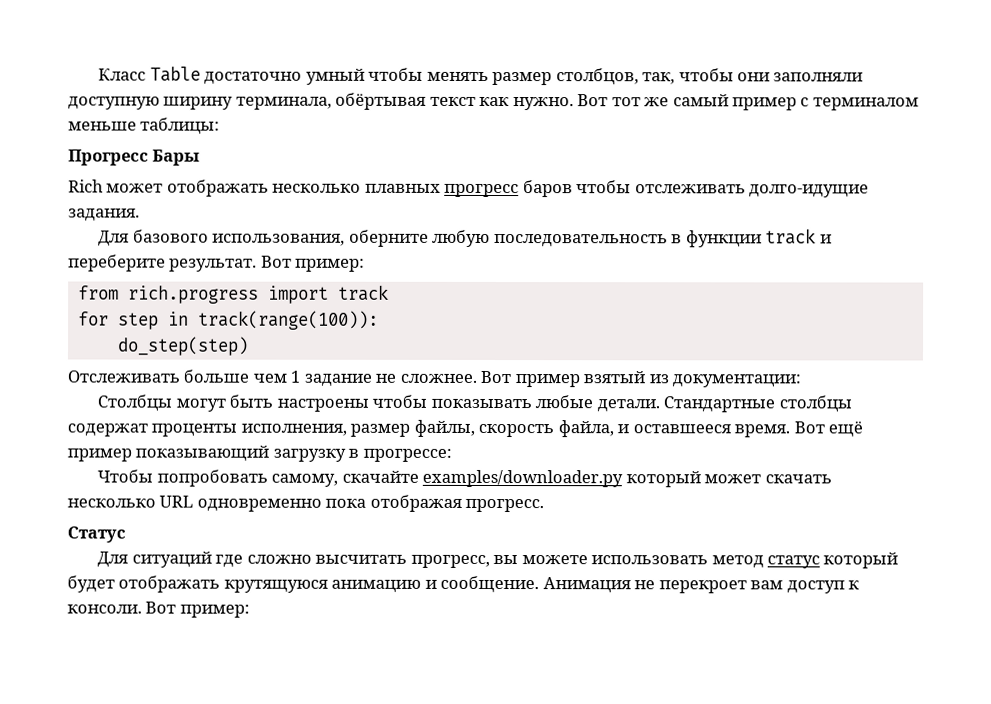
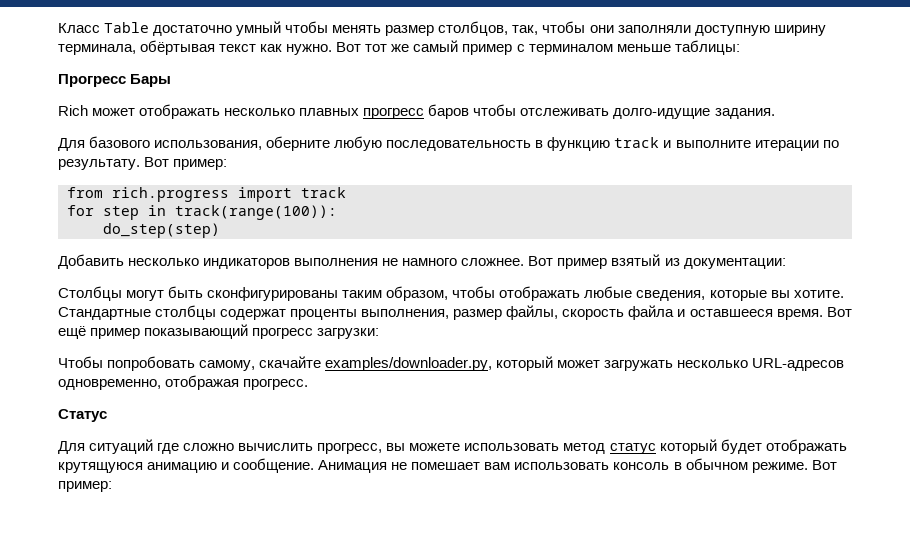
[685,230,762,248] функции -> [547,137,611,151] функцию
[68,254,258,272] переберите результат. -> [675,140,839,151] [58,159,140,170] выполните итерации по результату.
[67,369,397,387] Отслеживать больше чем 1 задание не -> [58,254,458,269] Добавить несколько индикаторов выполнения не намного
[276,394,660,413] настроены чтобы показывать любые детали. -> [207,286,844,301] сконфигурированы таким образом, чтобы отображать любые сведения, которые вы хотите.
[240,423,347,436] исполнения, -> [361,309,450,319] выполнения,
[557,420,614,438] файла, -> [628,305,675,320] файла
[272,448,452,462] загрузку в прогрессе: -> [252,328,380,339] прогресс загрузки:
[422,469,624,488] examples/downloader.py -> [325,357,493,371] examples/downloader.py,
[764,474,832,484] [67,495,367,512] скачать несколько URL одновременно пока -> [604,358,845,371] [58,379,161,390] загружать несколько URL-адресов одновременно,
[315,554,408,564] высчитать -> [238,443,314,451] вычислить
[658,580,860,594] [67,604,142,614] перекроет вам доступ к консоли. -> [411,458,808,473] помешает вам использовать консоль в обычном режиме.

